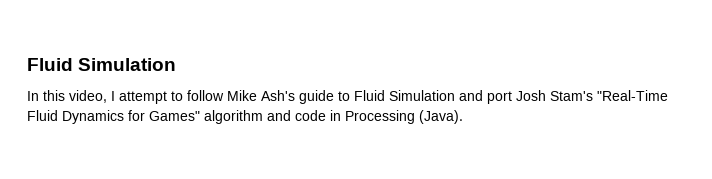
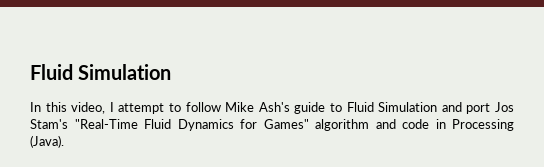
[516,90,546,101] Josh -> [495,102,515,112] Jos

